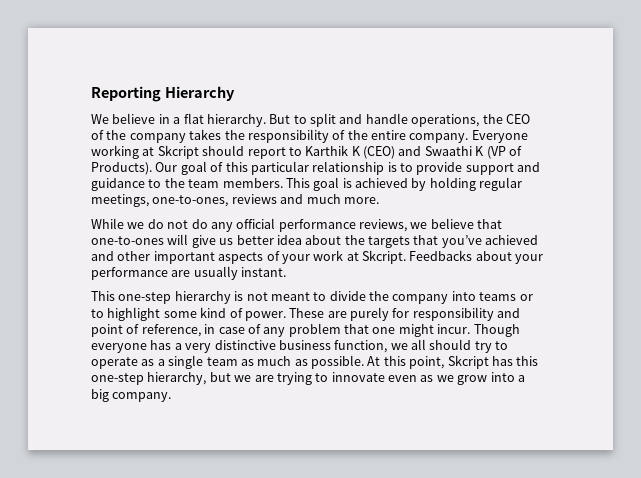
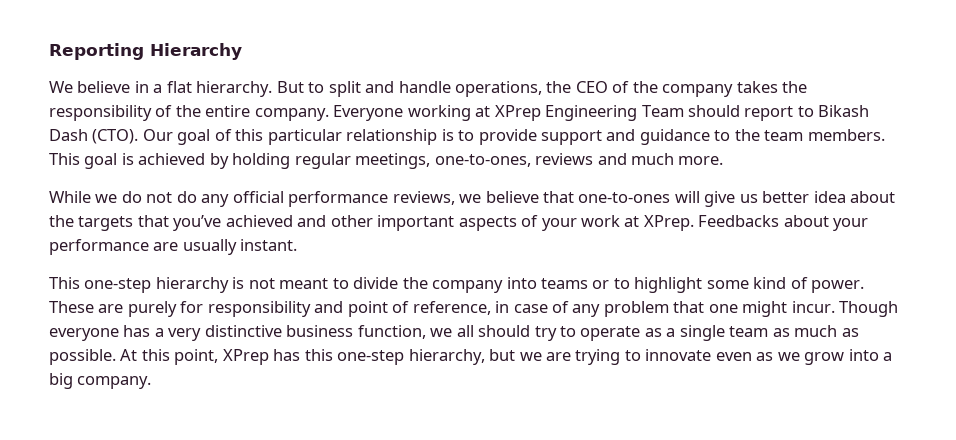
[157,145,522,159] [91,162,152,175] Skcript should report to Karthik K (CEO) and Swaathi K (VP of Products). -> [494,105,870,121] [49,129,139,144] XPrep Engineering Team should report to Bikash Dash (CTO).
[362,250,406,264] Skcript. -> [643,215,694,231] XPrep.
[447,355,489,369] Skcript -> [222,349,269,365] XPrep

